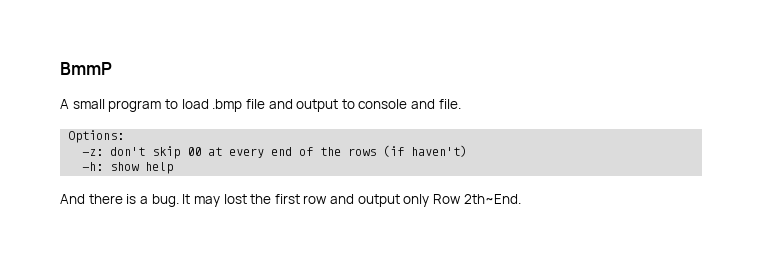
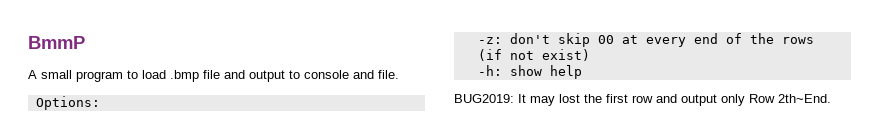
[411,145,468,157] haven't) -> [509,49,590,61] not exist)
[60,194,179,207] And there is a bug. -> [454,94,514,103] BUG2019:

